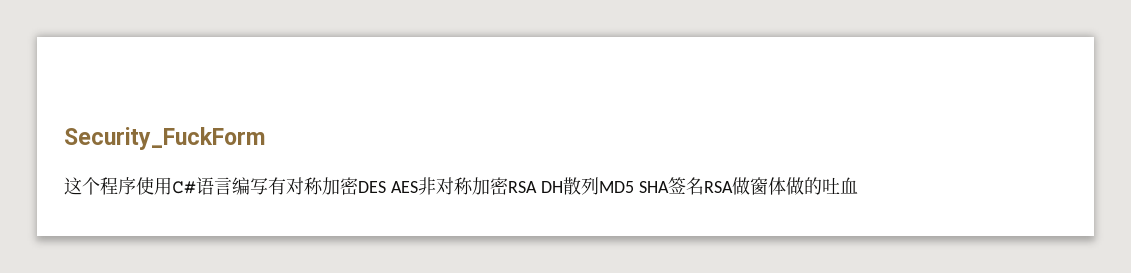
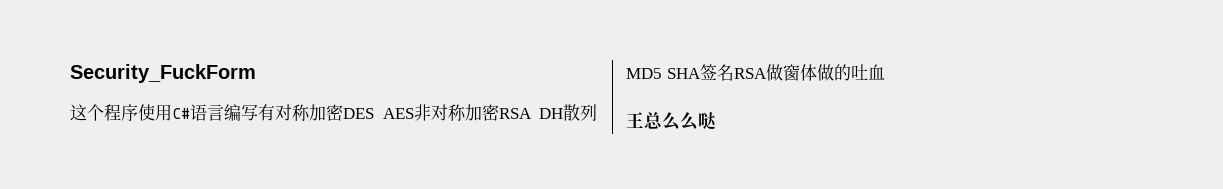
(858, 185) none -> [626,112,717,130] // 王总么么哒

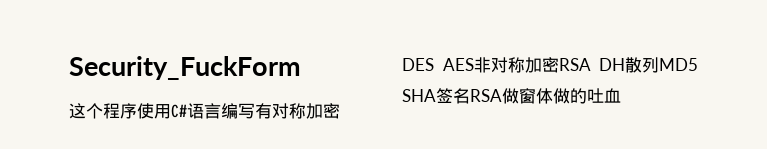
[626,112,717,130] // 王总么么哒 -> (621, 95) none

